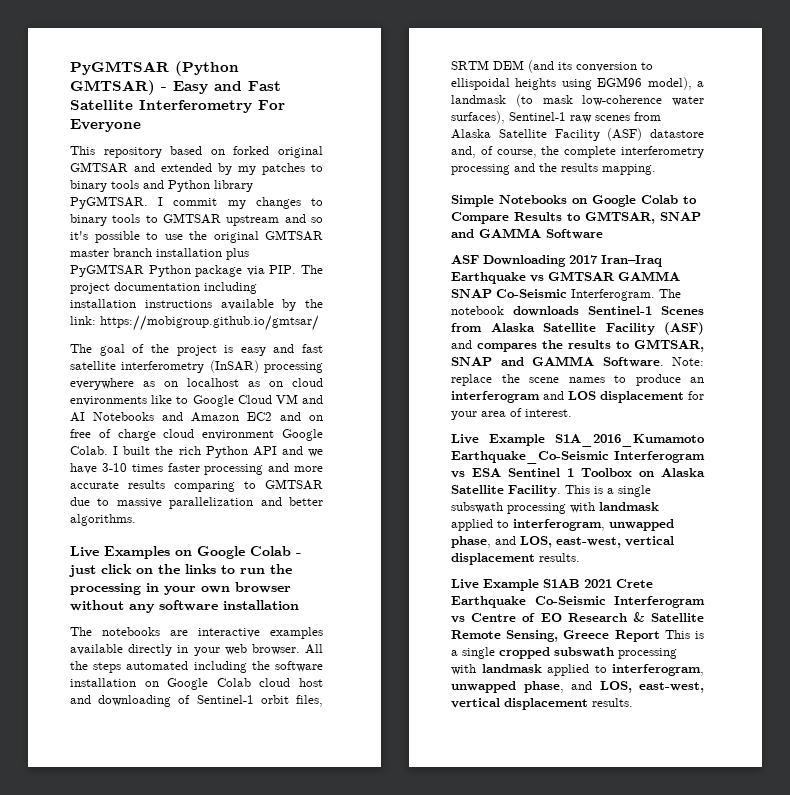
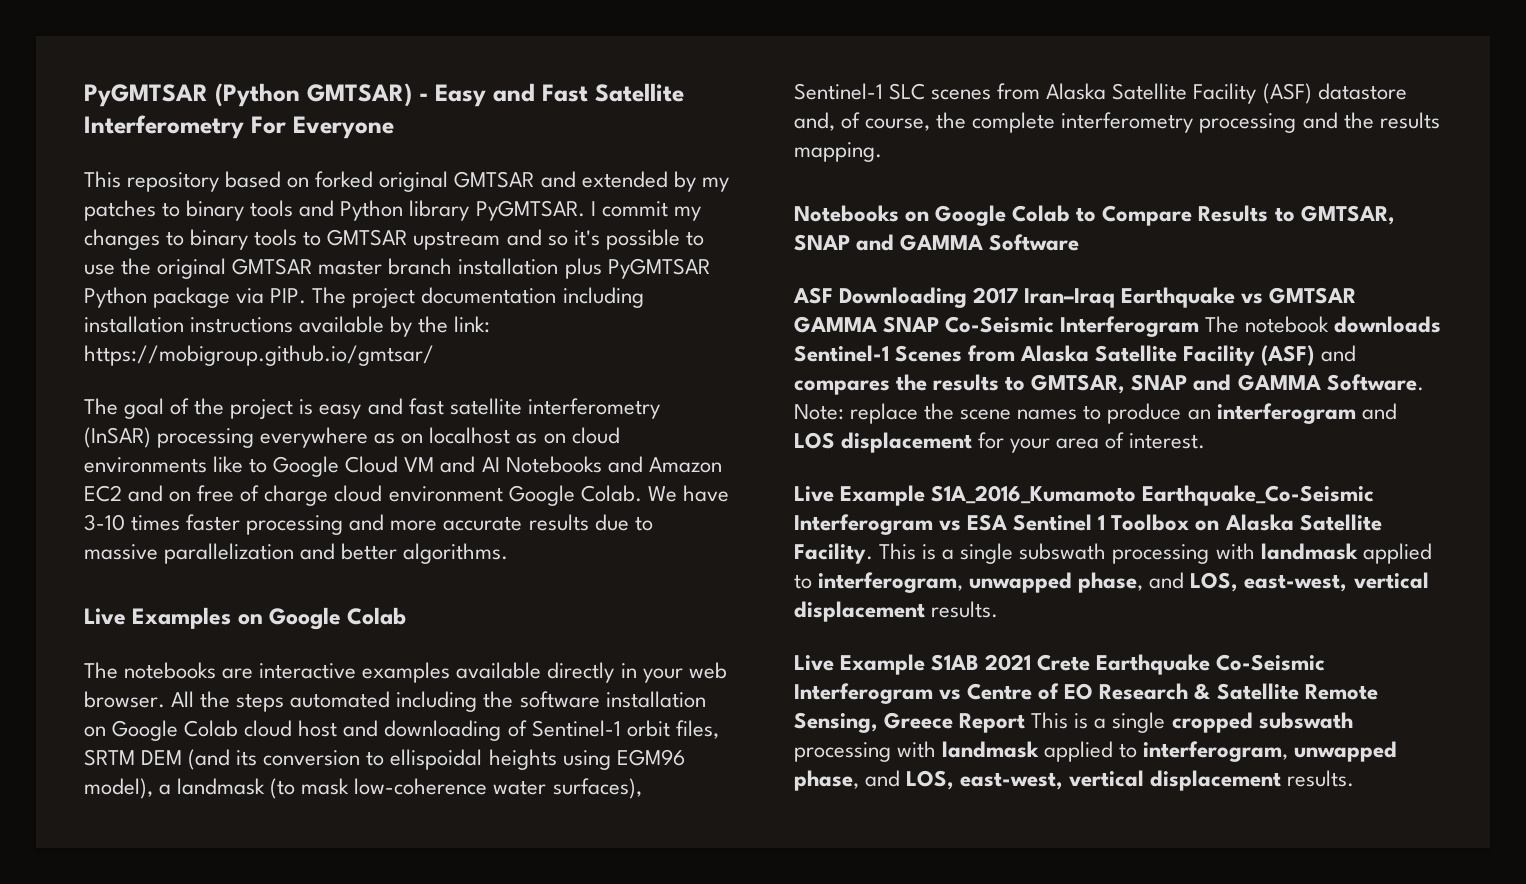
[113,446,323,458] I built the rich Python API and we -> [647,486,677,502] We
[174,479,323,492] comparing to GMTSAR -> (589, 522) none
[296,553,301,556] [69,564,292,577] [70,582,291,595] [70,600,299,613] - just click on the links to run the processing in your own browser without any software installation -> (407, 616) none
[570,115,592,123] raw -> [889,83,926,100] SLC
[451,195,494,207] Simple -> (882, 152) none
[571,289,655,301] Interferogram. -> [1060,316,1200,337] Interferogram

